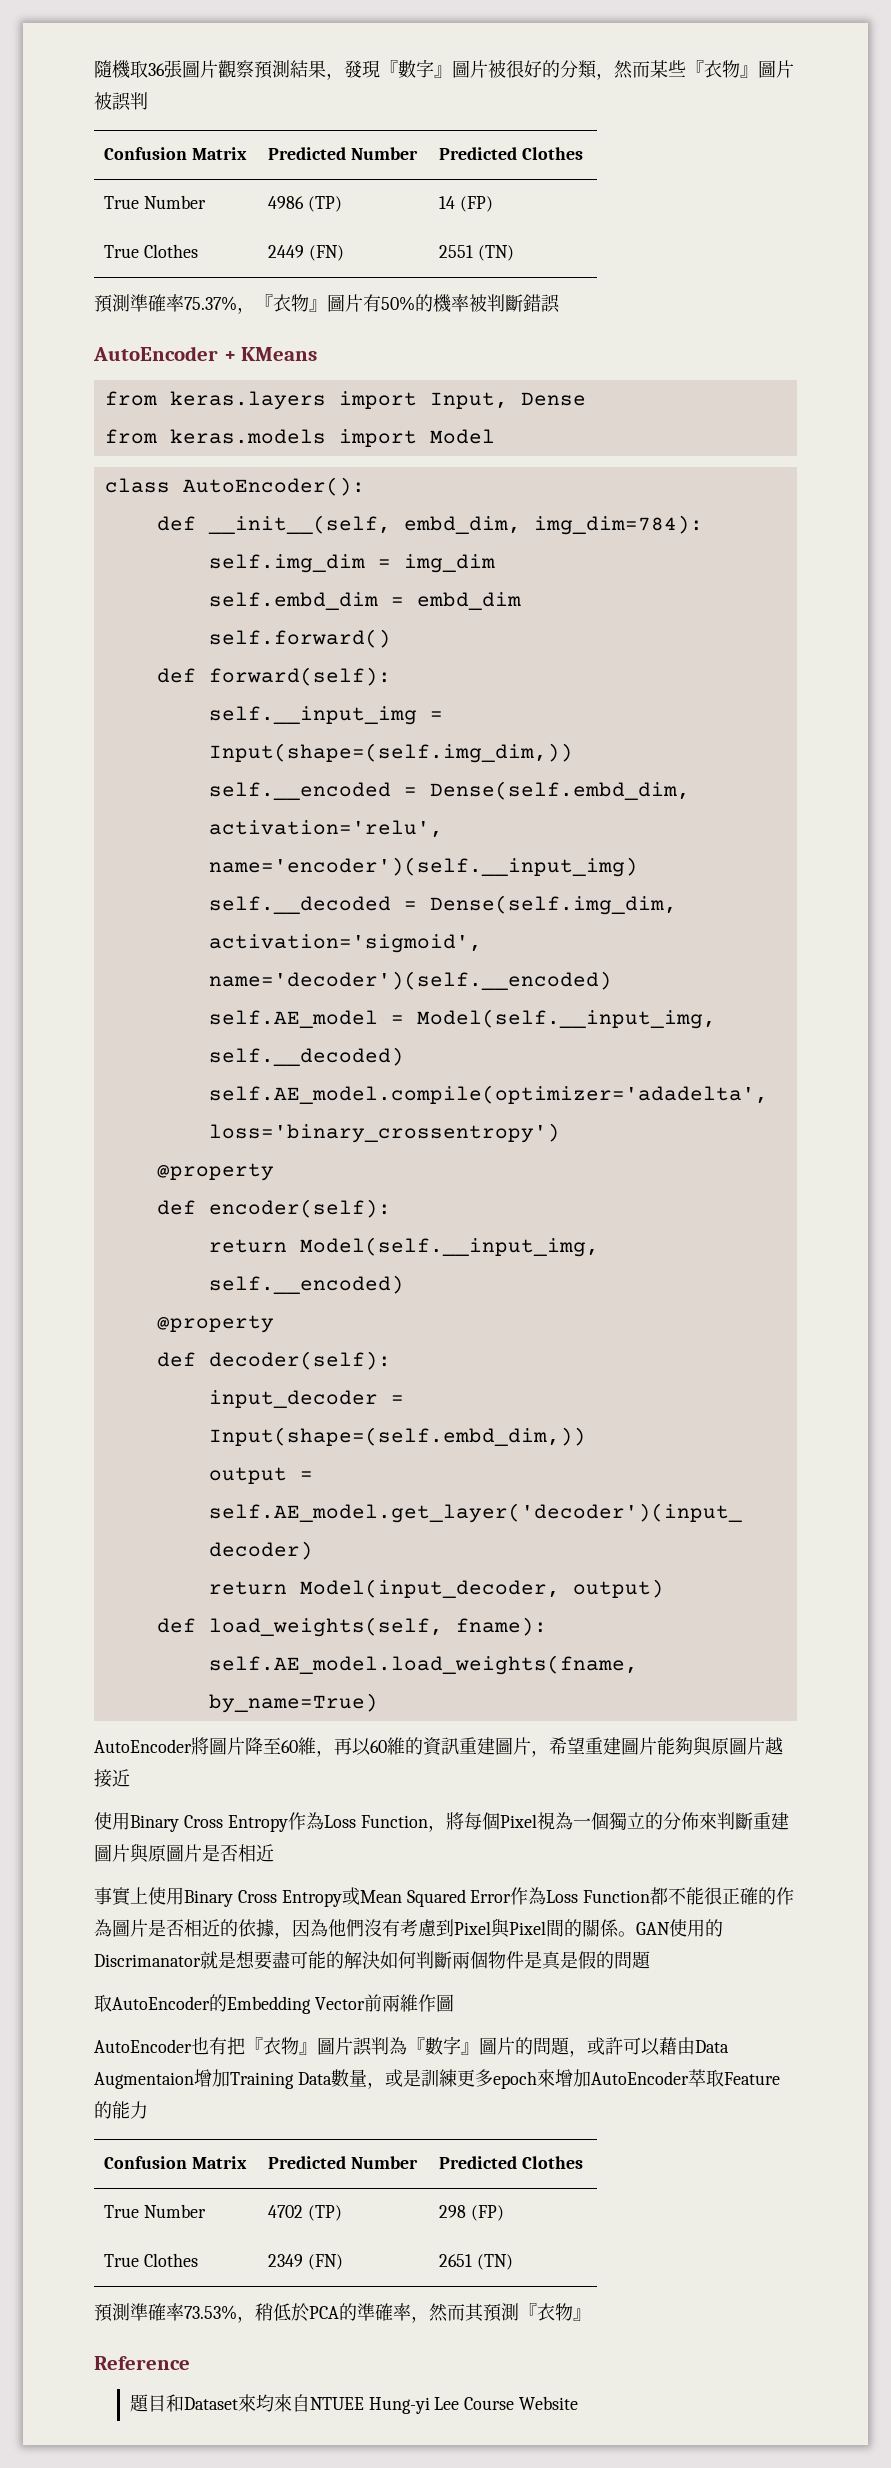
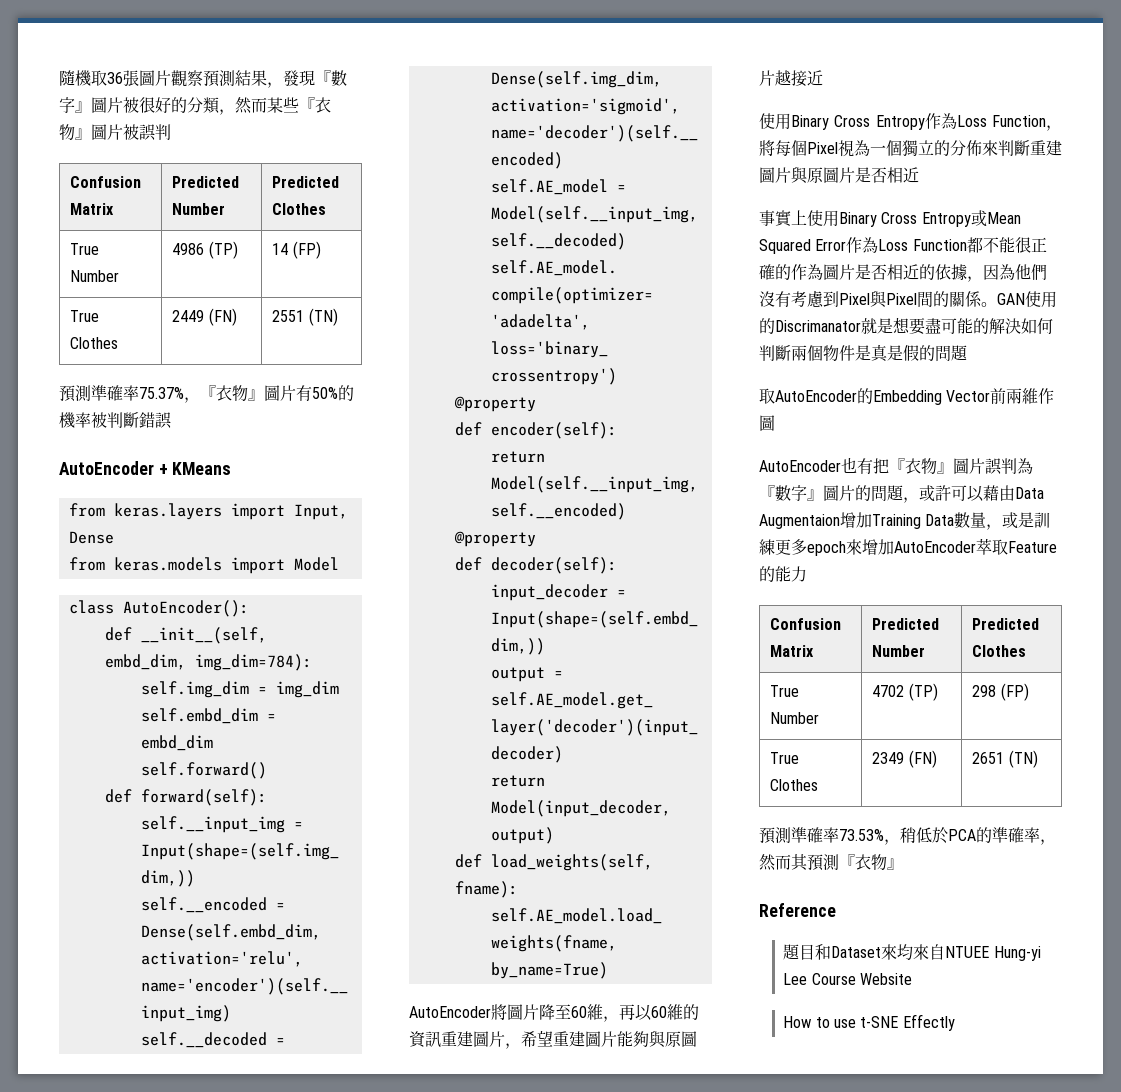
(579, 2403) none -> [783,1014,955,1031] // How to use t-SNE Effectly

